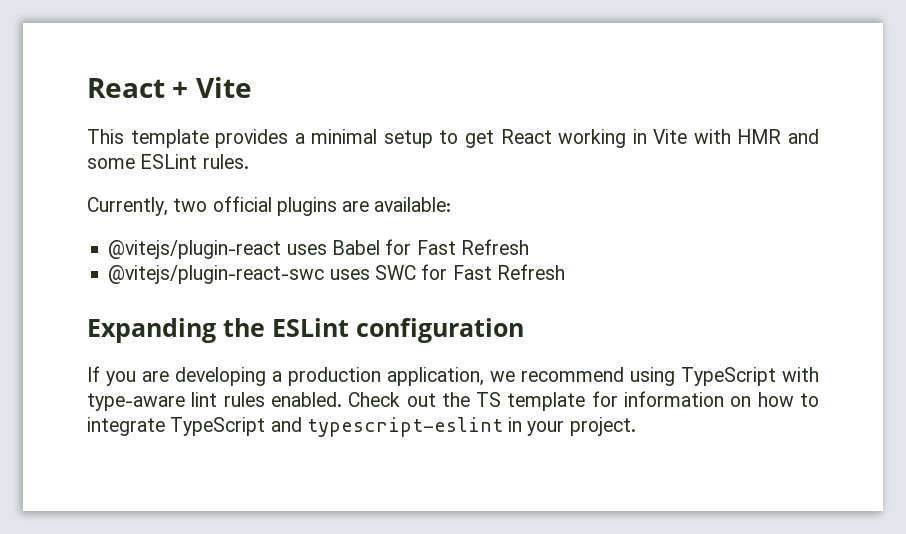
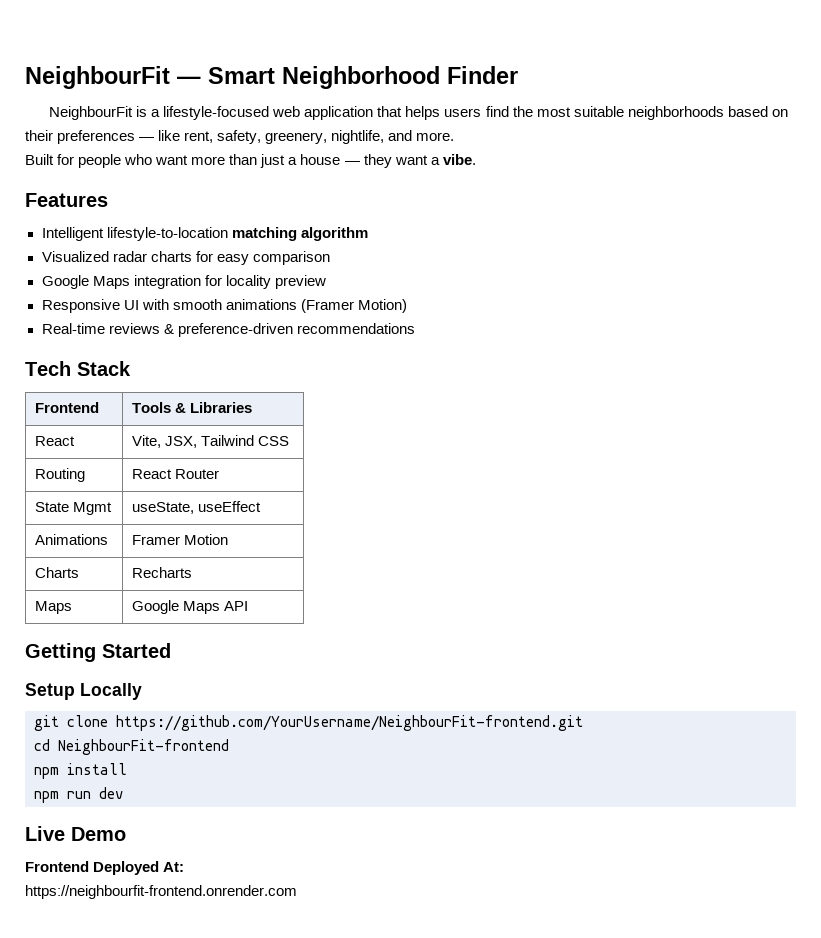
[87,77,252,98] [87,129,819,148] [87,154,249,169] [87,196,452,216] [108,239,529,259] [108,264,565,284] [87,318,524,343] [87,366,819,386] [87,391,819,411] [87,417,636,437] React + Vite // This template provides a minimal setup to get React working in Vite with HMR and some ESLint rules. // Currently, two official plugins are available: // @vitejs/plugin-react uses Babel for Fast Refresh // @vitejs/plugin-react-swc uses SWC for Fast Refresh // Expanding the ESLint configuration // If you are developing a production application, we recommend using TypeScript with type-aware lint rules enabled. Check out the TS template for information on how to integrate TypeScript and typescript-eslint in your project. -> [25,66,518,89] [49,106,788,120] [25,130,455,144] [25,154,476,168] [25,193,108,207] [41,227,368,241] [41,251,330,265] [41,275,326,289] [41,299,407,313] [41,323,415,337] [25,361,131,376] [34,402,99,413] [131,402,252,413] [34,436,75,446] [131,435,289,448] [34,468,85,482] [131,469,219,479] [34,502,112,515] [131,501,261,514] [34,534,108,545] [131,534,228,545] [34,567,79,578] [131,567,192,578] [34,601,72,614] [131,600,248,614] [25,643,171,662] [25,683,142,700] [34,715,583,731] [34,739,229,755] [34,763,127,779] [34,787,123,803] [25,826,126,841] [25,861,185,875] [25,885,297,899] NeighbourFit — Smart Neighborhood Finder // NeighbourFit is a lifestyle-focused web application that helps users find the most suitable neighborhoods based on their preferences — like rent, safety, greenery, nightlife, and more. // Built for people who want more than just a house — they want a vibe. // Features // Intelligent lifestyle-to-location matching algorithm // Visualized radar charts for easy comparison // Google Maps integration for locality preview // Responsive UI with smooth animations (Framer Motion) // Real-time reviews & preference-driven recommendations // Tech Stack // Frontend | Tools & Libraries // React | Vite, JSX, Tailwind CSS // Routing | React Router // State Mgmt | useState, useEffect // Animations | Framer Motion // Charts | Recharts // Maps | Google Maps API // Getting Started // Setup Locally // git clone https://github.com/YourUsername/NeighbourFit-frontend.git // cd NeighbourFit-frontend // npm install // npm run dev // Live Demo // Frontend Deployed At: // https://neighbourfit-frontend.onrender.com

